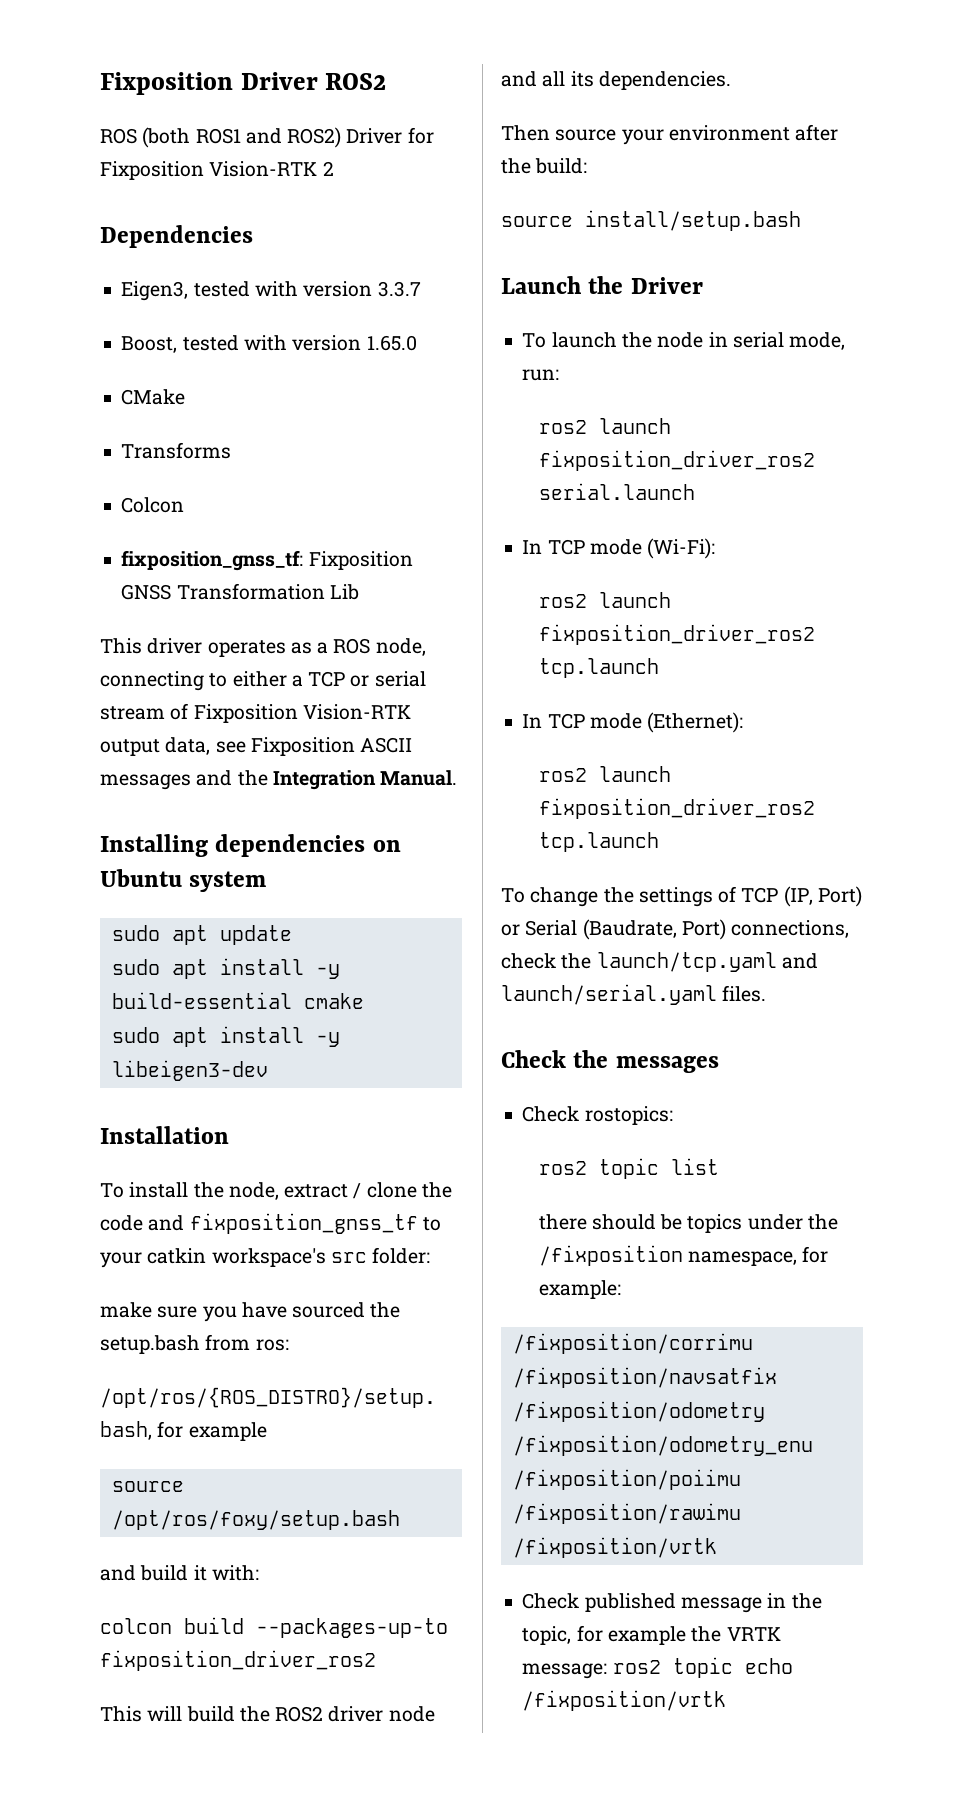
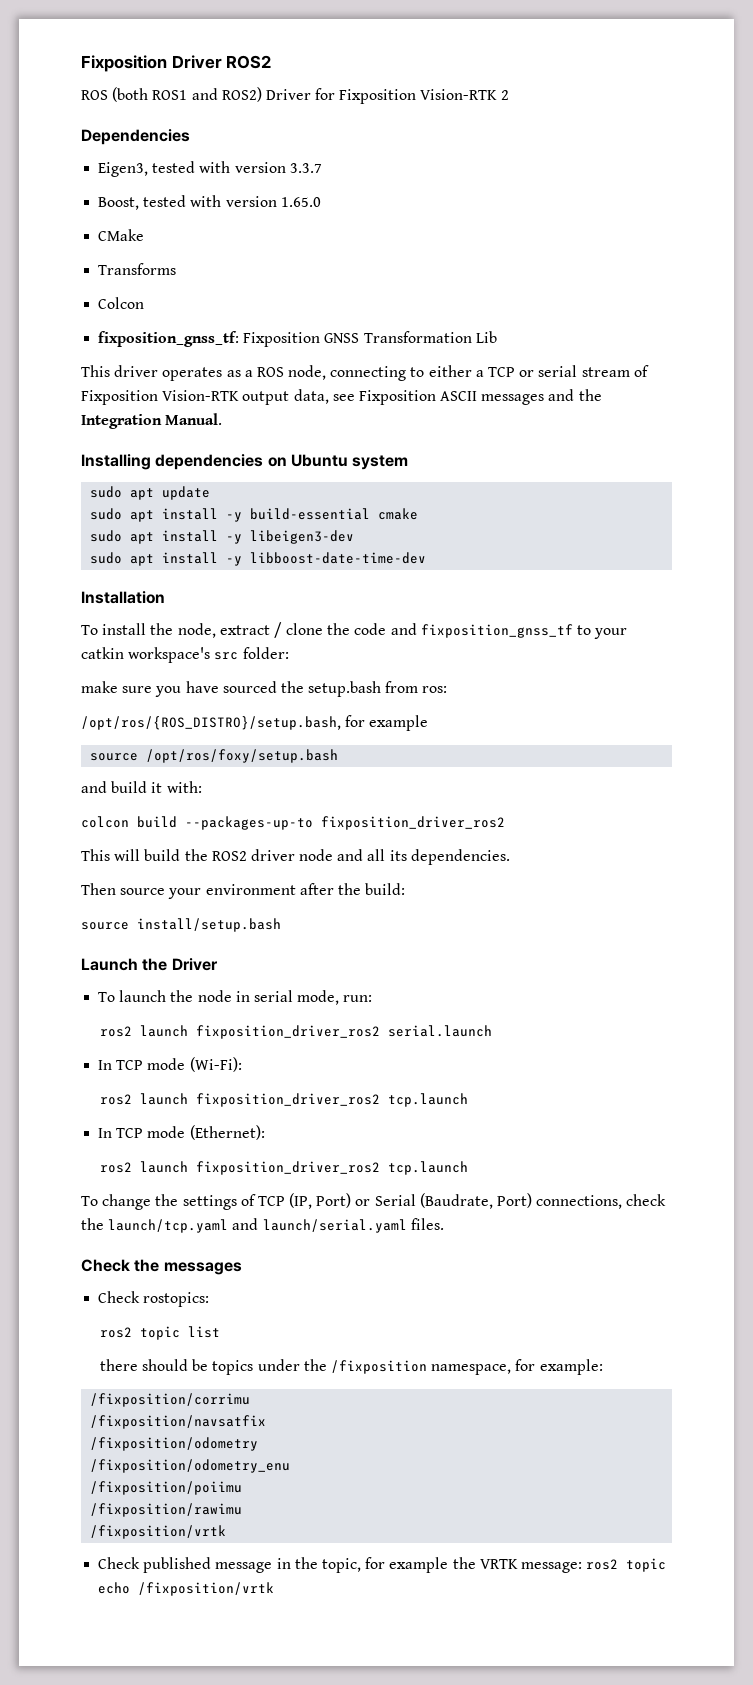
(268, 1070) none -> [90,552,427,566] // sudo apt install -y libboost-date-time-dev

